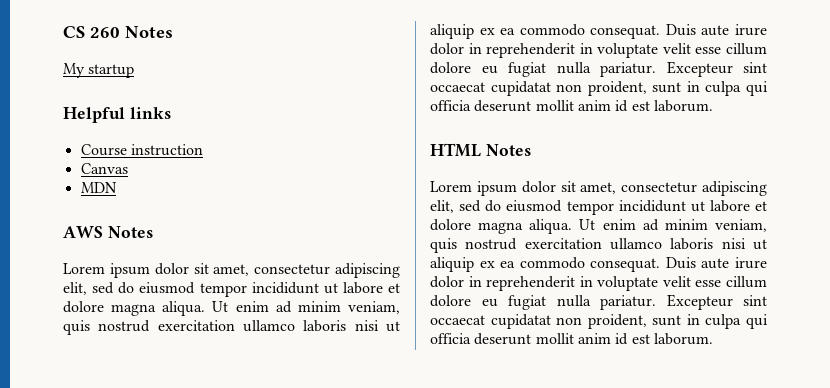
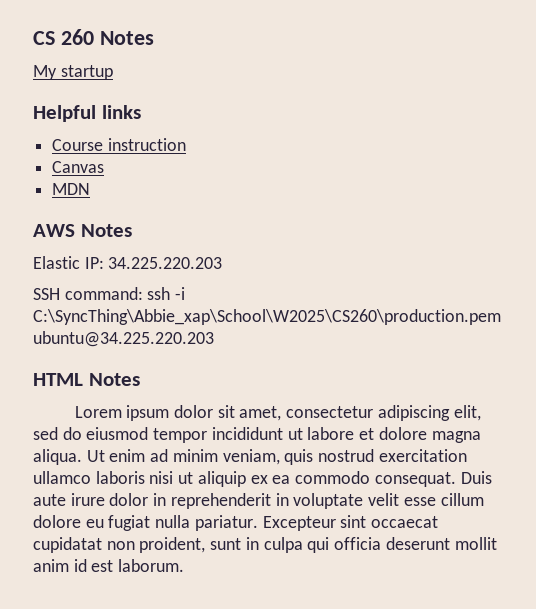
[63,263,401,278] [63,282,400,297] [63,301,400,316] [63,320,400,335] [430,24,767,39] [430,43,767,58] [430,61,767,77] [430,81,768,96] [430,100,713,112] Lorem ipsum dolor sit amet, consectetur adipiscing elit, sed do eiusmod tempor incididunt ut labore et dolore magna aliqua. Ut enim ad minim veniam, quis nostrud exercitation ullamco laboris nisi ut aliquip ex ea commodo consequat. Duis aute irure dolor in reprehenderit in voluptate velit esse cillum dolore eu fugiat nulla pariatur. Excepteur sint occaecat cupidatat non proident, sunt in culpa qui officia deserunt mollit anim id est laborum. -> [33,256,223,269] [33,287,186,300] [33,309,501,325] [33,331,214,347] Elastic IP: 34.225.220.203 // SSH command: ssh -i C:\SyncThing\Abbie_xap\School\W2025\CS260\production.pem ubuntu@34.225.220.203

